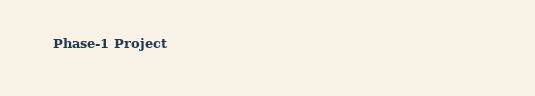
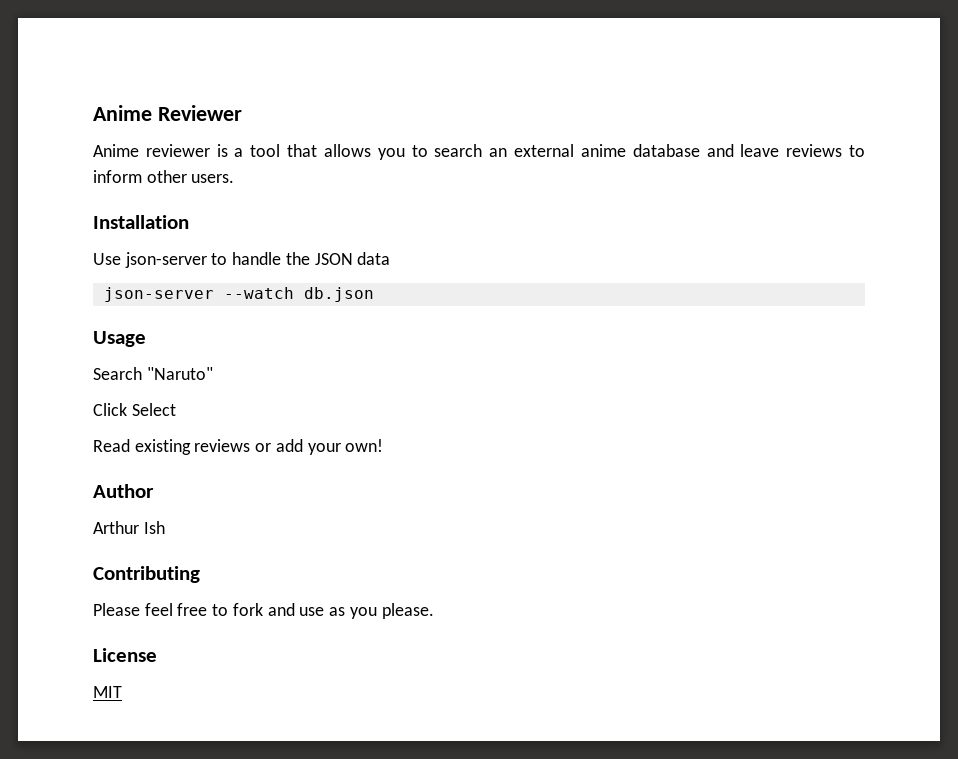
[53,38,167,51] Phase-1 Project -> [93,105,242,121] [93,144,866,160] [93,170,235,183] [93,215,189,229] [93,252,391,268] [103,287,374,302] [93,331,146,347] [93,367,213,380] [93,403,176,416] [93,439,384,455] [93,484,154,498] [93,521,165,534] [93,566,200,583] [93,603,434,619] [93,648,157,662] [93,686,122,698] Anime Reviewer // Anime reviewer is a tool that allows you to search an external anime database and leave reviews to inform other users. // Installation // Use json-server to handle the JSON data // json-server --watch db.json // Usage // Search "Naruto" // Click Select // Read existing reviews or add your own! // Author // Arthur Ish // Contributing // Please feel free to fork and use as you please. // License // MIT

